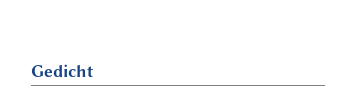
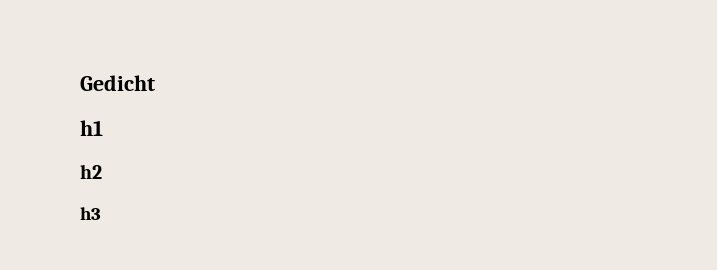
(93, 70) none -> [80,120,103,136] [80,164,102,179] [80,207,101,220] // h1 // h2 // h3

